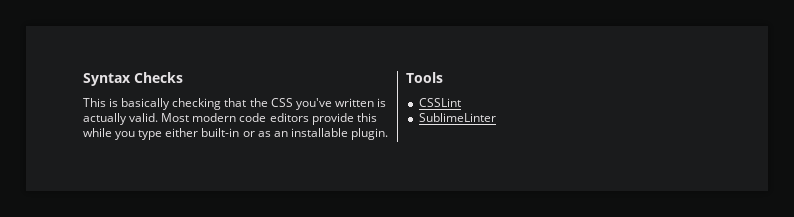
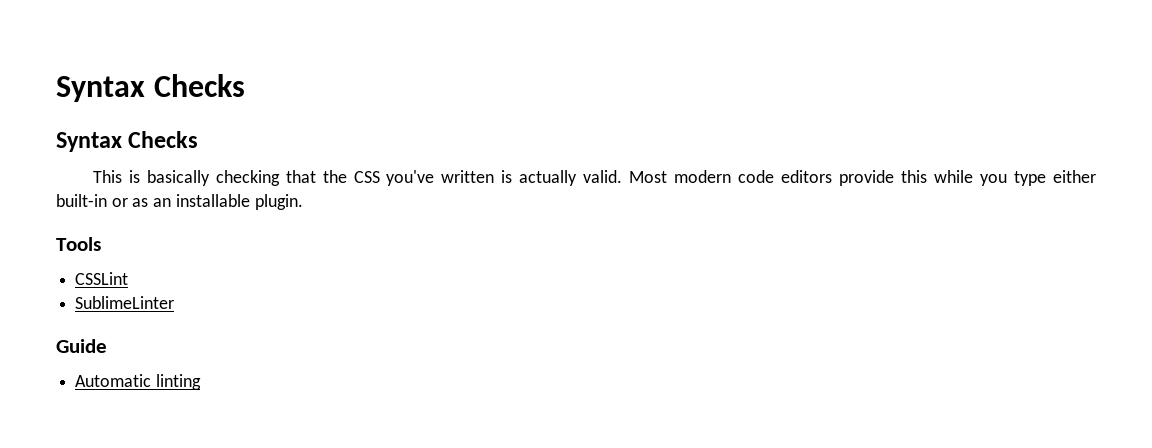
[83,72,183,86] Syntax Checks -> [56,74,245,102] [56,131,199,152] Syntax Checks // Syntax Checks
(496, 117) none -> [56,339,107,353] [75,374,201,390] // Guide // Automatic linting

